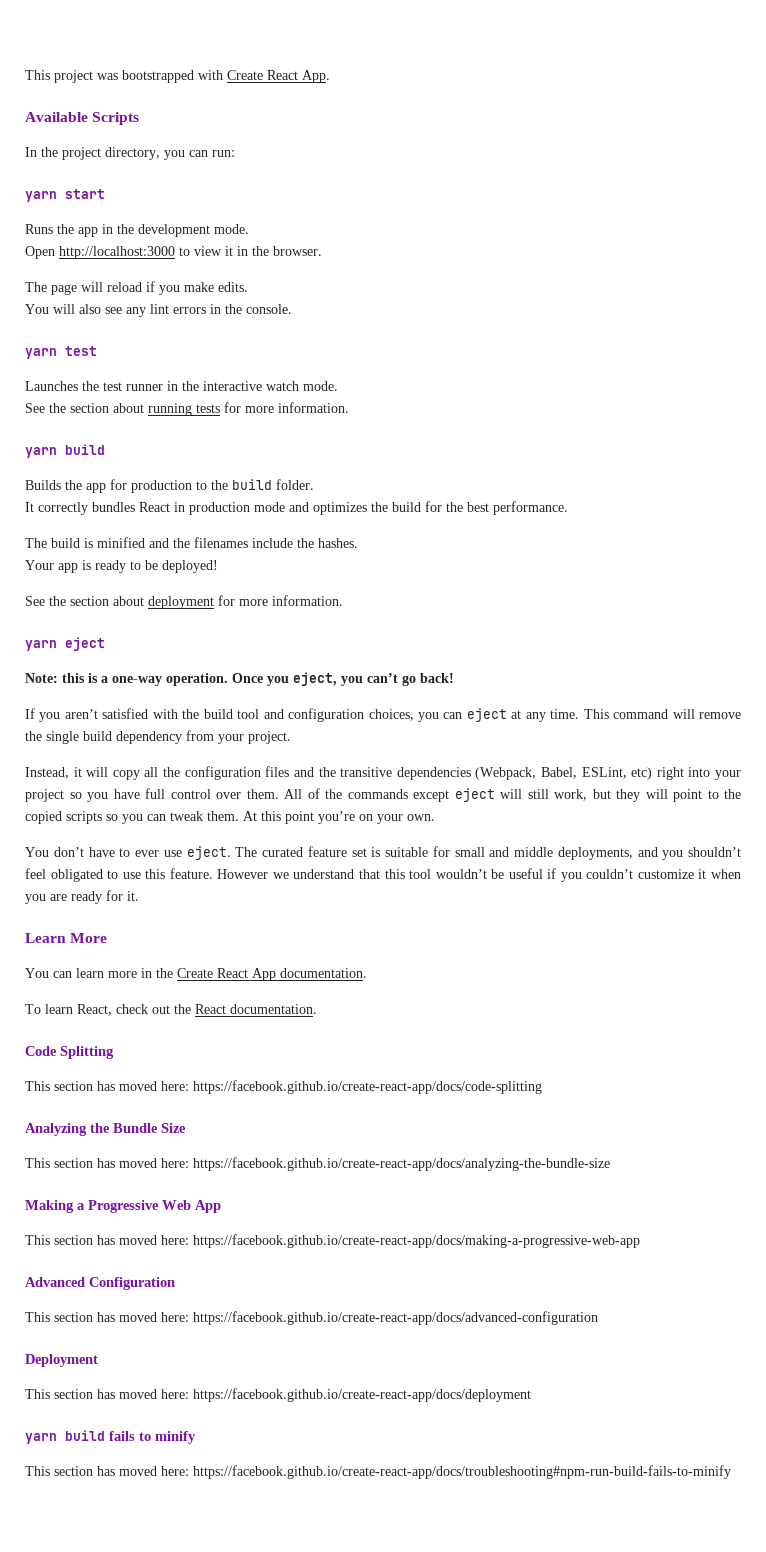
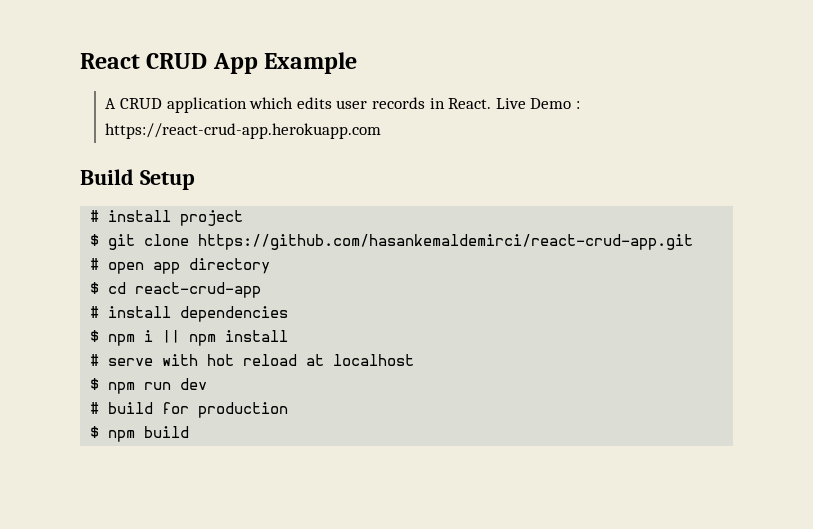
[25,70,330,83] [25,112,140,125] [25,147,235,160] [25,189,105,202] [25,224,249,237] [25,246,322,259] [25,281,248,295] [25,304,292,317] [25,346,97,359] [25,381,338,391] [25,402,349,416] [25,444,105,458] [25,479,314,493] [25,501,568,515] [25,537,358,548] [25,560,218,573] [25,595,343,609] [25,637,105,651] [25,672,454,686] [25,708,742,722] [25,730,291,744] [25,766,741,780] [25,788,741,802] [25,811,435,824] [25,846,741,860] [25,868,741,882] [25,890,139,904] [25,933,108,943] [25,968,367,981] [25,1004,317,1016] [25,1046,114,1059] [25,1080,542,1094] [25,1123,186,1136] [25,1157,610,1171] [25,1200,221,1213] [25,1234,640,1248] [25,1277,175,1290] [25,1311,598,1325] [25,1354,98,1367] [25,1388,531,1402] [25,1430,196,1444] [25,1465,731,1479] This project was bootstrapped with Create React App. // Available Scripts // In the project directory, you can run: // yarn start // Runs the app in the development mode. // Open http://localhost:3000 to view it in the browser. // The page will reload if you make edits. // You will also see any lint errors in the console. // yarn test // Launches the test runner in the interactive watch mode. // See the section about running tests for more information. // yarn build // Builds the app for production to the build folder. // It correctly bundles React in production mode and optimizes the build for the best performance. // The build is minified and the filenames include the hashes. // Your app is ready to be deployed! // See the section about deployment for more information. // yarn eject // Note: this is a one-way operation. Once you eject, you can’t go back! // If you aren’t satisfied with the build tool and configuration choices, you can eject at any time. This command will remove the single build dependency from your project. // Instead, it will copy all the configuration files and the transitive dependencies (Webpack, Babel, ESLint, etc) right into your project so you have full control over them. All of the commands except eject will still work, but they will point to the copied scripts so you can tweak them. At this point you’re on your own. // You don’t have to ever use eject. The curated feature set is suitable for small and middle deployments, and you shouldn’t feel obligated to use this feature. However we understand that this tool wouldn’t be useful if you couldn’t customize it when you are ready for it. // Learn More // You can learn more in the Create React App documentation. // To learn React, check out the React documentation. // Code Splitting // This section has moved here: https://facebook.github.io/create-react-app/docs/code-splitting // Analyzing the Bundle Size // This section has moved here: https://facebook.github.io/create-react-app/docs/analyzing-the-bundle-size // Making a Progressive Web App // This section has moved here: https://facebook.github.io/create-react-app/docs/making-a-progressive-web-app // Advanced Configuration // This section has moved here: https://facebook.github.io/create-react-app/docs/advanced-configuration // Deployment // This section has moved here: https://facebook.github.io/create-react-app/docs/deployment // yarn build fails to minify // This section has moved here: https://facebook.github.io/create-react-app/docs/troubleshooting#npm-run-build-fails-to-minify -> [80,52,358,74] [105,97,580,113] [105,123,382,139] [80,169,195,190] [90,210,244,226] [90,234,694,250] [90,258,271,274] [90,282,262,298] [90,306,289,322] [90,330,289,346] [90,354,415,366] [90,378,208,394] [90,402,289,418] [90,426,190,442] React CRUD App Example // A CRUD application which edits user records in React. Live Demo : https://react-crud-app.herokuapp.com // Build Setup // # install project // $ git clone https://github.com/hasankemaldemirci/react-crud-app.git // # open app directory // $ cd react-crud-app // # install dependencies // $ npm i || npm install // # serve with hot reload at localhost // $ npm run dev // # build for production // $ npm build

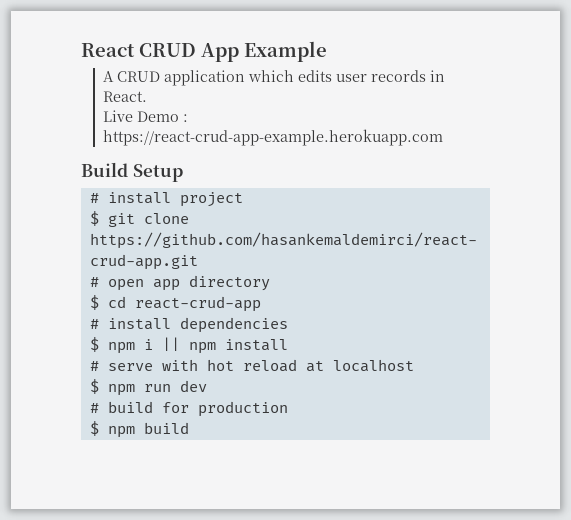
(492, 103) none -> (148, 96) //
[105,123,382,139] https://react-crud-app.herokuapp.com -> [103,129,444,146] https://react-crud-app-example.herokuapp.com

